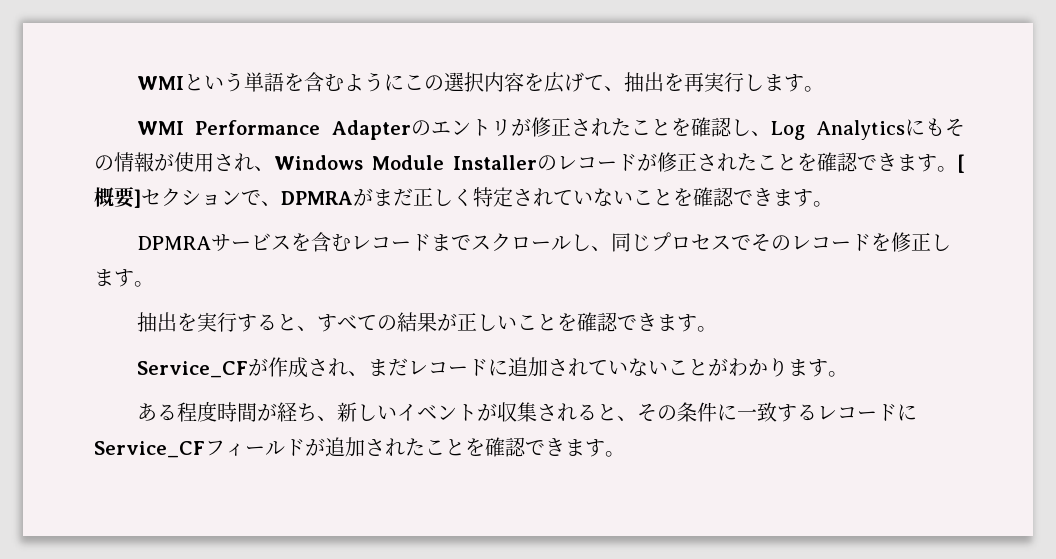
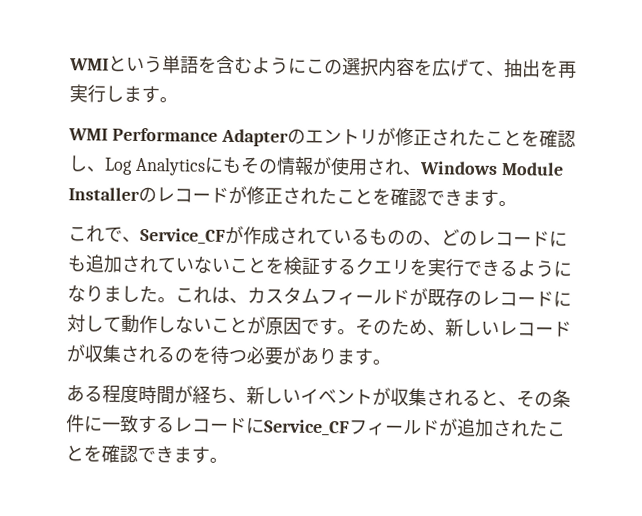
[957,154,965,173] [94,187,833,208] [136,232,951,252] [94,269,154,287] [136,312,717,332] [136,357,508,378] [概要]セクションで、DPMRAがまだ正しく特定されていないことを確認できます。 // DPMRAサービスを含むレコードまでスクロールし、同じプロセスでそのレコードを修正します。 // 抽出を実行すると、すべての結果が正しいことを確認できます。 // Service_CFが作成され、まだレコードに -> [68,225,568,247] [67,255,87,272] // これで、Service_CFが作成されているものの、どのレコードにも
[707,358,768,376] がわか -> [265,256,572,278] [67,285,572,307] [67,314,572,337] [66,344,320,366] を検証するクエリを実行できるようになりました。これは、カスタムフィールドが既存のレコードに対して動作しないことが原因です。そのため、新しいレコードが収集されるのを待つ必要があ

